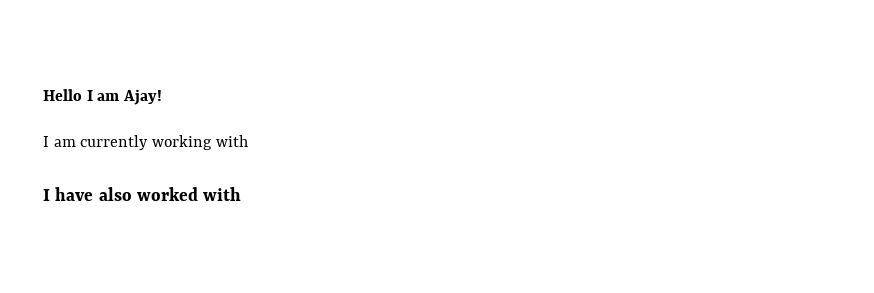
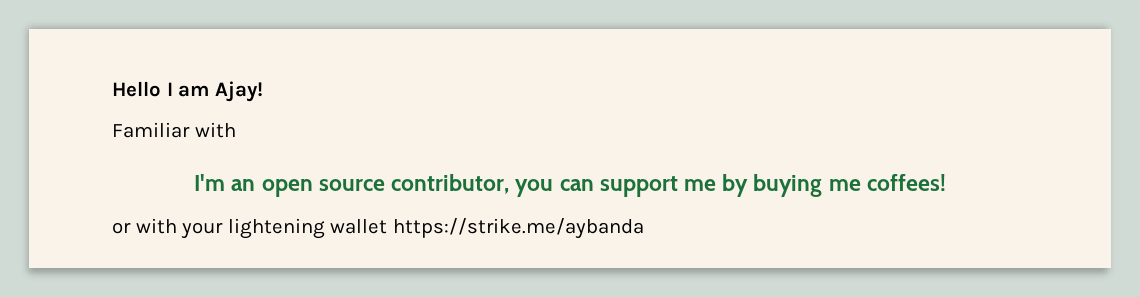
[43,135,248,150] [43,187,242,201] I am currently working with // I have also worked with -> [112,122,236,138] [194,174,946,197] [112,218,644,239] Familiar with // I'm an open source contributor, you can support me by buying me coffees! // or with your lightening wallet https://strike.me/aybanda

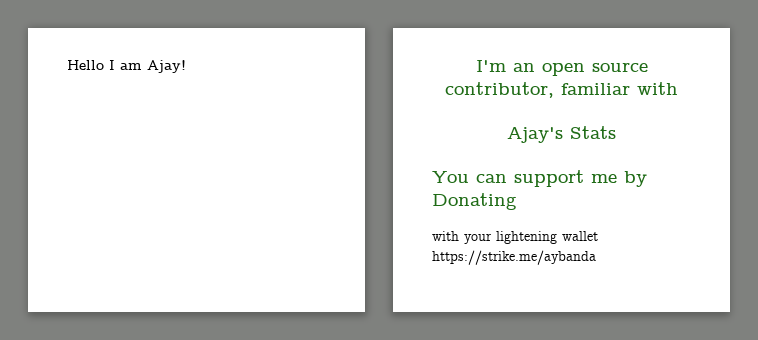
[112,122,236,138] // Familiar with -> (186, 66) none
[515,174,946,197] [112,222,131,234] you can support me by buying me coffees! // or -> [561,82,678,95] [507,126,616,143] [432,170,647,187] [432,193,517,210] familiar with // Ajay's Stats // You can support me by Donating //

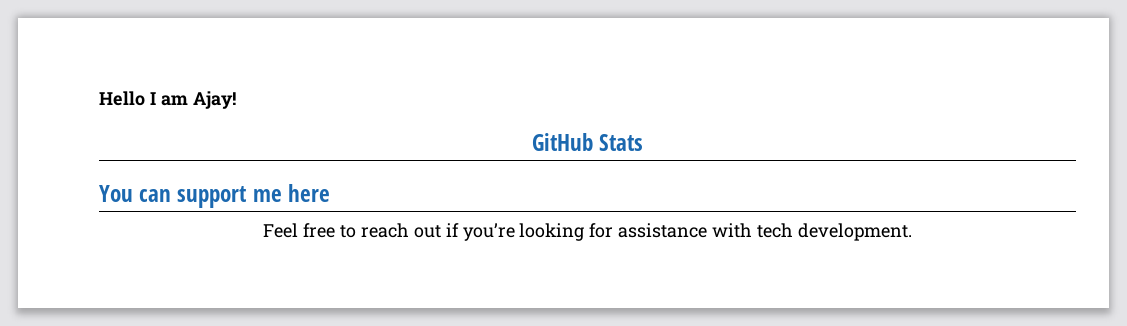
[475,60,648,76] [445,82,678,98] [507,127,563,143] I'm an open source contributor, familiar with // Ajay's -> [531,133,593,151] GitHub
[624,171,647,187] [432,193,517,210] [432,231,598,244] [432,250,596,265] by Donating // with your lightening wallet https://strike.me/aybanda -> [287,184,330,202] [263,223,912,241] here // Feel free to reach out if you’re looking for assistance with tech development.

